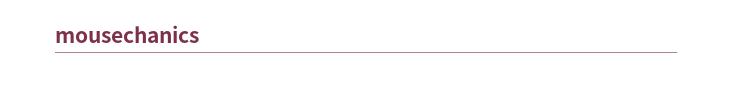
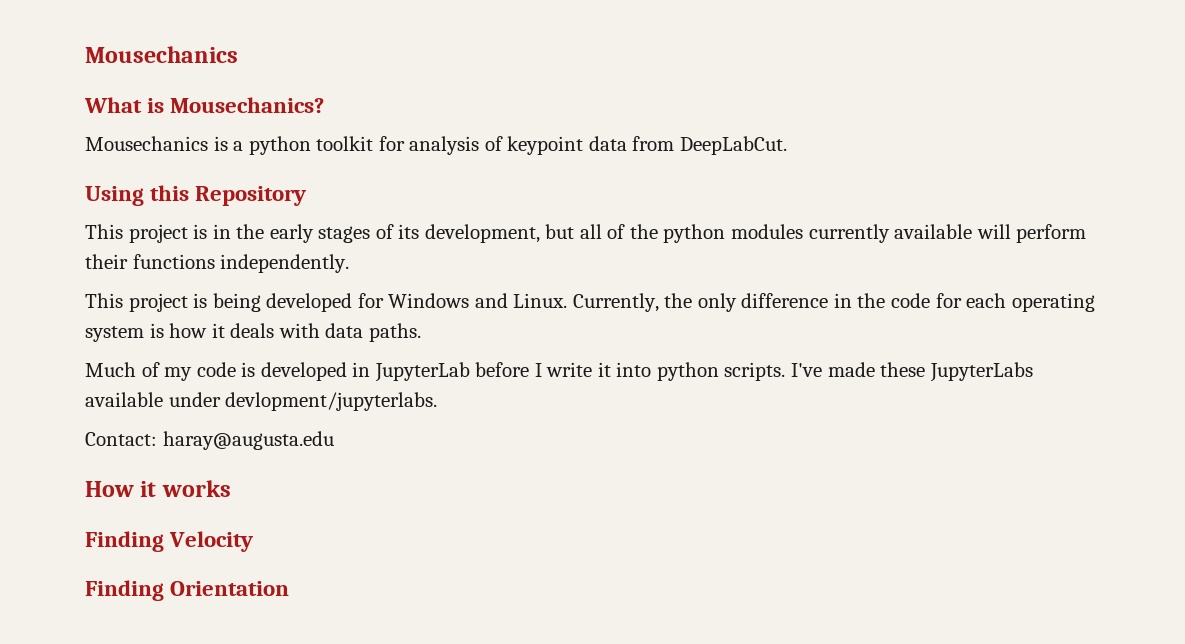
[55,25,199,43] mousechanics -> [85,46,238,63] [84,97,325,113] [85,136,787,155] [85,185,307,206] [85,224,1087,243] [85,254,350,273] [85,293,1095,312] [85,323,421,342] [85,362,1033,382] [85,392,438,411] [85,431,334,450] [85,480,231,497] [85,531,254,552] [85,580,290,601] Mousechanics // What is Mousechanics? // Mousechanics is a python toolkit for analysis of keypoint data from DeepLabCut. // Using this Repository // This project is in the early stages of its development, but all of the python modules currently available will perform their functions independently. // This project is being developed for Windows and Linux. Currently, the only difference in the code for each operating system is how it deals with data paths. // Much of my code is developed in JupyterLab before I write it into python scripts. I've made these JupyterLabs available under devlopment/jupyterlabs. // Contact: haray@augusta.edu // How it works // Finding Velocity // Finding Orientation

